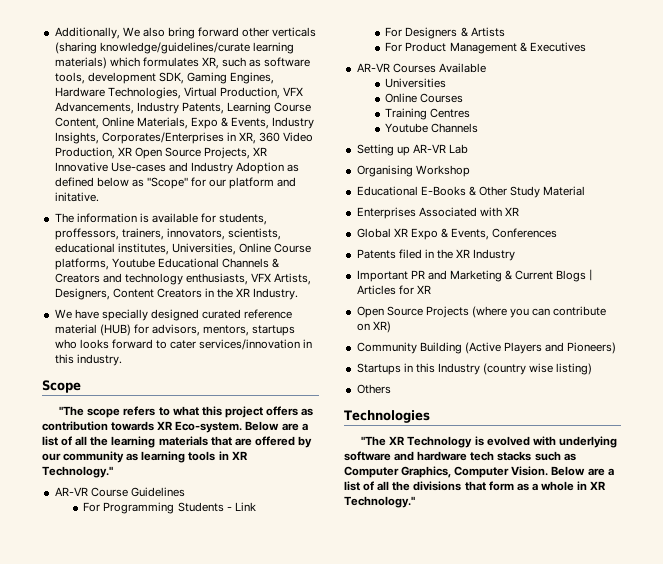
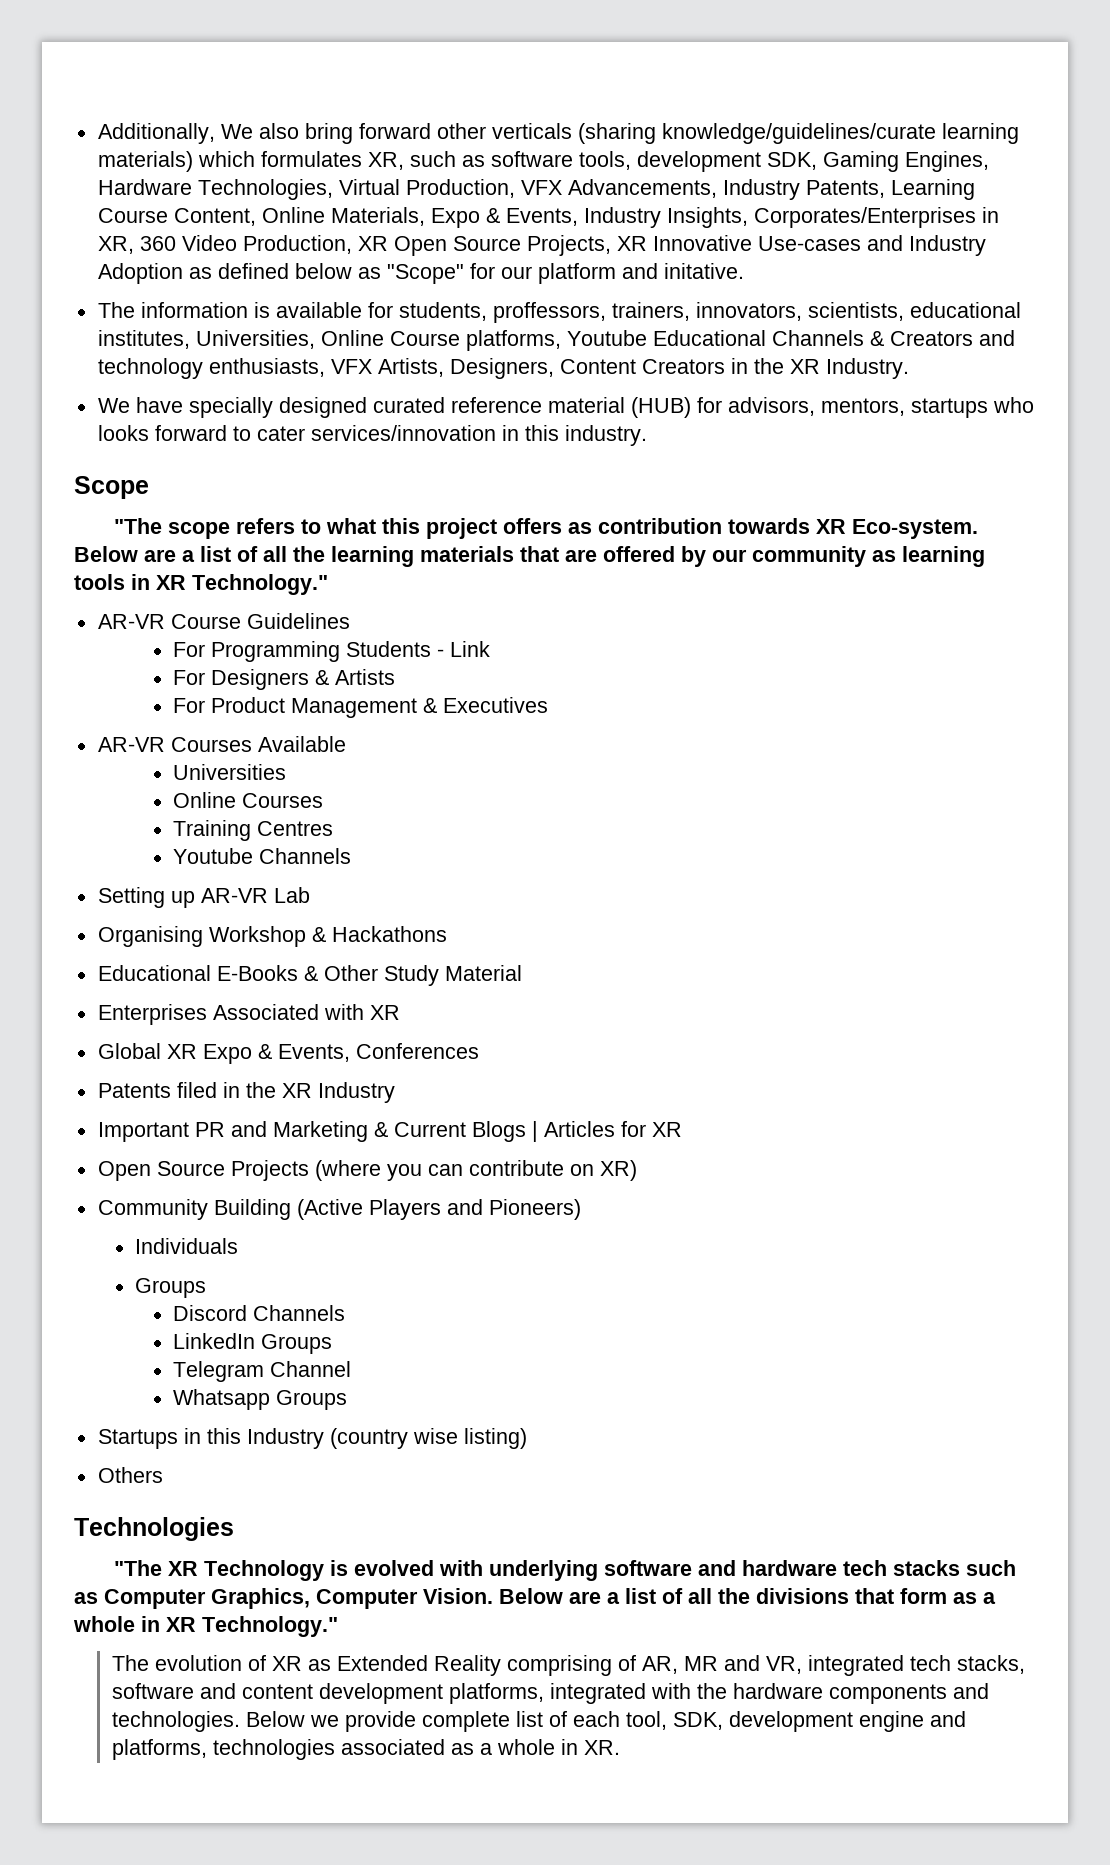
(470, 171) none -> [311,926,447,942] & Hackathons
(617, 348) none -> [135,1238,239,1254] [135,1278,207,1298] [173,1305,346,1321] [173,1333,333,1354] [173,1361,352,1382] [173,1389,348,1410] // Individuals // Groups // Discord Channels // LinkedIn Groups // Telegram Channel // Whatsapp Groups
(415, 502) none -> [111,1655,1025,1676] [111,1683,989,1704] [111,1711,966,1732] [111,1739,620,1760] // The evolution of XR as Extended Reality comprising of AR, MR and VR, integrated tech stacks, software and content development platforms, integrated with the hardware components and technologies. Below we provide complete list of each tool, SDK, development engine and platforms, technologies associated as a whole in XR.

